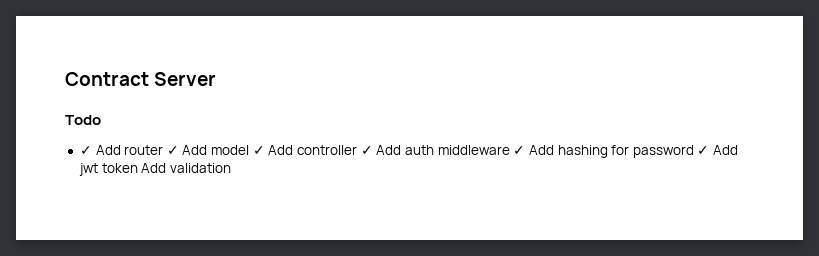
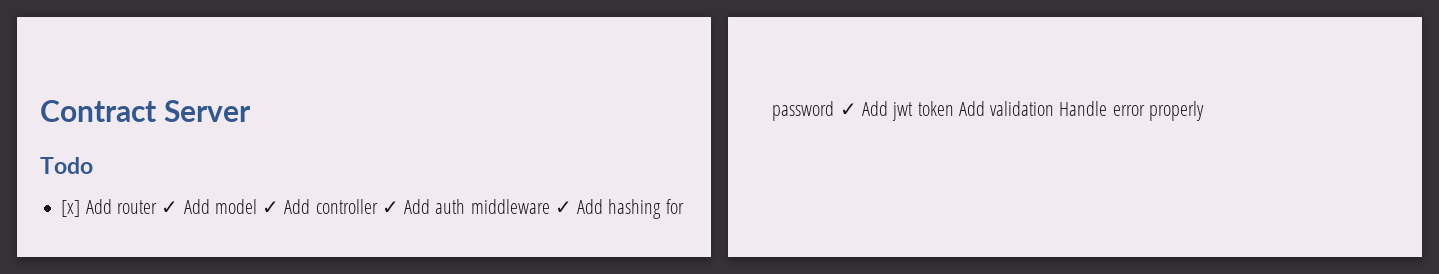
[79,146,92,155] ✓ -> [61,200,81,217] [x]
(231, 168) none -> [1059,101,1204,121] Handle error properly

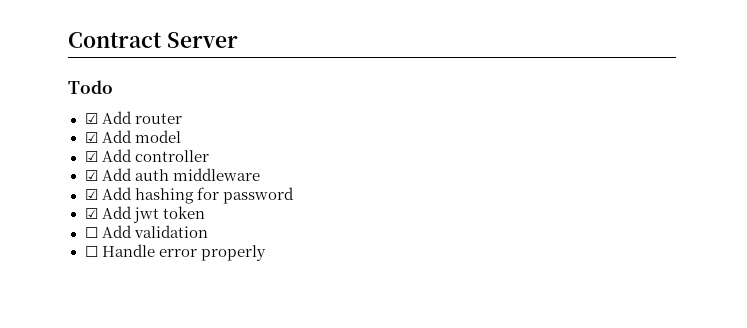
[61,200,81,217] [x] -> [84,113,98,124] ☑
[161,201,179,214] ✓ -> [84,132,98,143] // ☑
[262,201,280,214] ✓ -> [84,151,98,162] // ☑
[381,201,399,214] ✓ -> [84,170,98,181] // ☑
[554,201,572,214] ✓ -> [84,189,98,200] // ☑
[839,103,857,116] ✓ -> [84,208,98,219] // ☑
(954, 108) none -> [84,227,98,238] // ☐
(1055, 108) none -> [84,246,98,257] // ☐

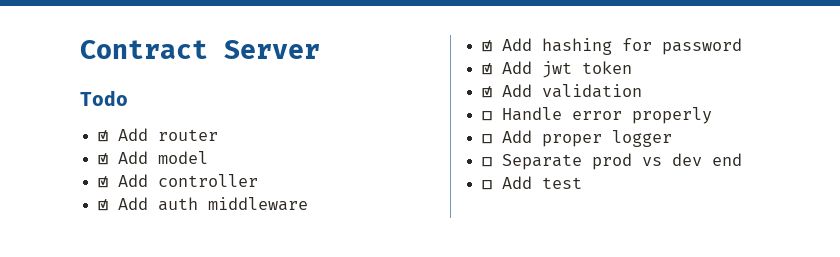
[84,227,98,238] ☐ -> [482,86,493,98] ☑
(266, 253) none -> [482,130,673,147] [482,153,743,170] [482,176,583,190] // ☐ Add proper logger // ☐ Separate prod vs dev end // ☐ Add test

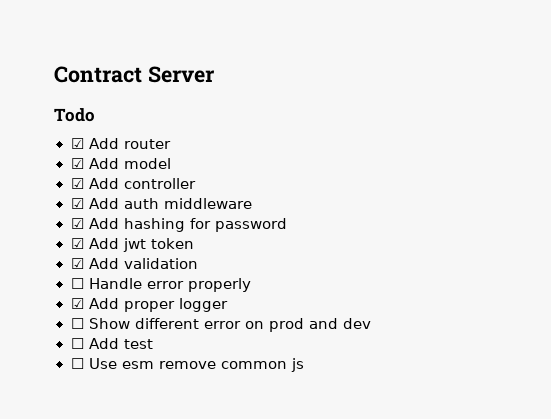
[482,134,493,144] ☐ -> [70,298,84,309] ☑
[502,153,663,170] Separate prod vs -> [88,318,338,332] Show different error on prod and
[712,153,743,166] end -> (371, 323) none
(583, 183) none -> [70,358,304,372] // ☐ Use esm remove common js

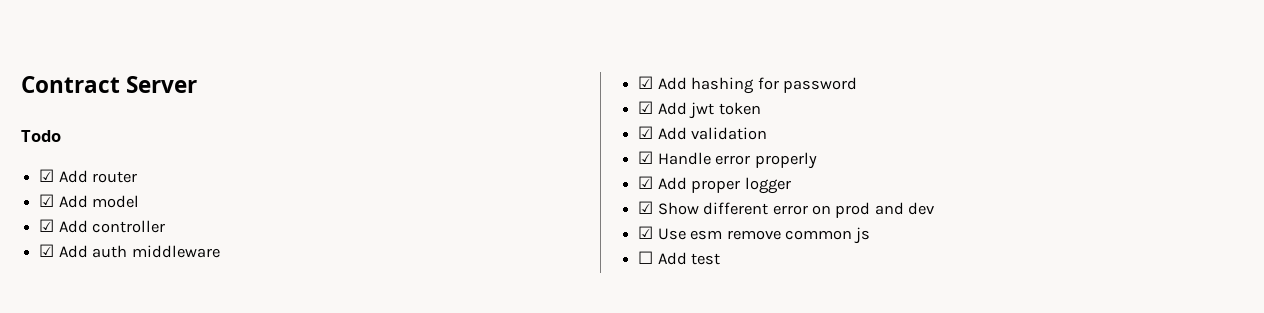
[70,278,84,289] ☐ -> [638,151,654,164] ☑
[70,318,84,329] ☐ -> [638,201,654,214] ☑
[70,338,153,349] [70,358,84,369] ☐ Add test // ☐ -> [638,226,654,239] ☑
(304, 365) none -> [638,251,721,265] // ☐ Add test

